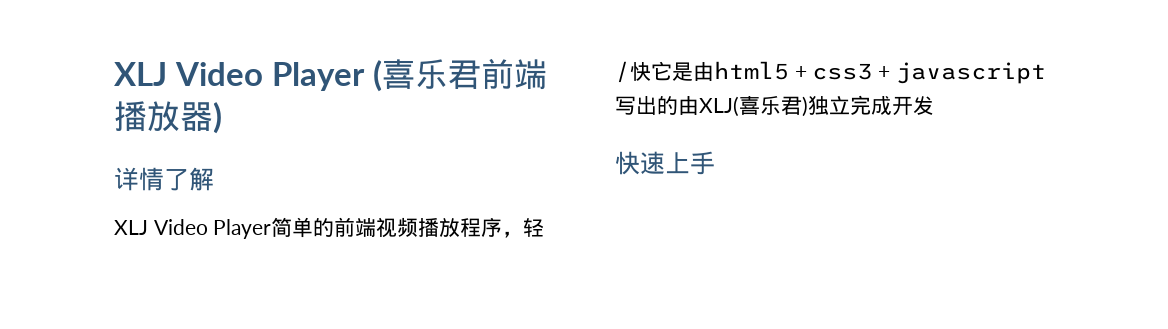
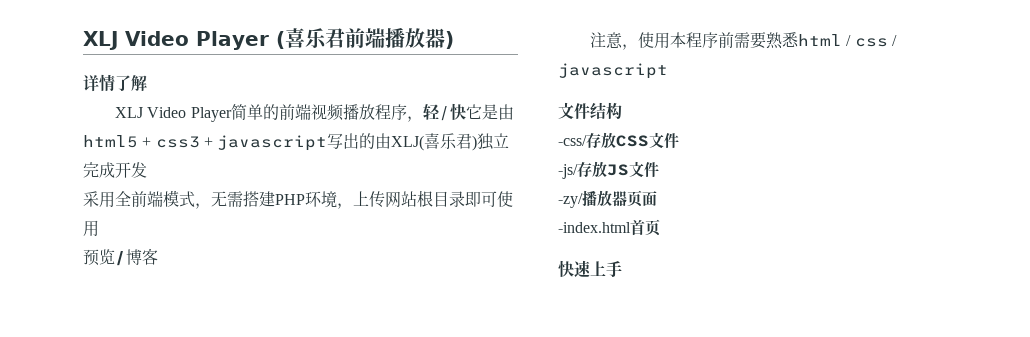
(934, 105) none -> [83,190,513,209] [83,220,99,237] [83,248,158,266] [589,32,897,50] [558,63,668,79] [558,102,622,120] [558,132,679,149] [558,161,659,179] [558,190,657,208] [558,219,660,236] // 采用全前端模式，无需搭建PHP环境，上传网站根目录即可使用 // 预览/博客 // 注意，使用本程序前需要熟悉html / css / javascript // 文件结构 // -css/存放CSS文件 // -js/存放JS文件 // -zy/播放器页面 // -index.html首页

